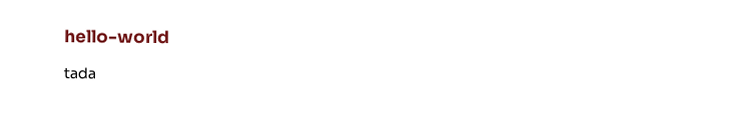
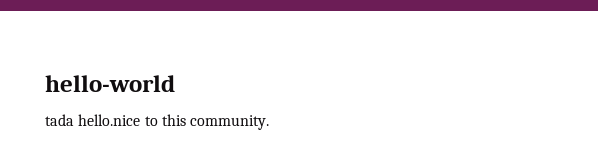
(96, 73) none -> [78,114,270,130] hello.nice to this community.

